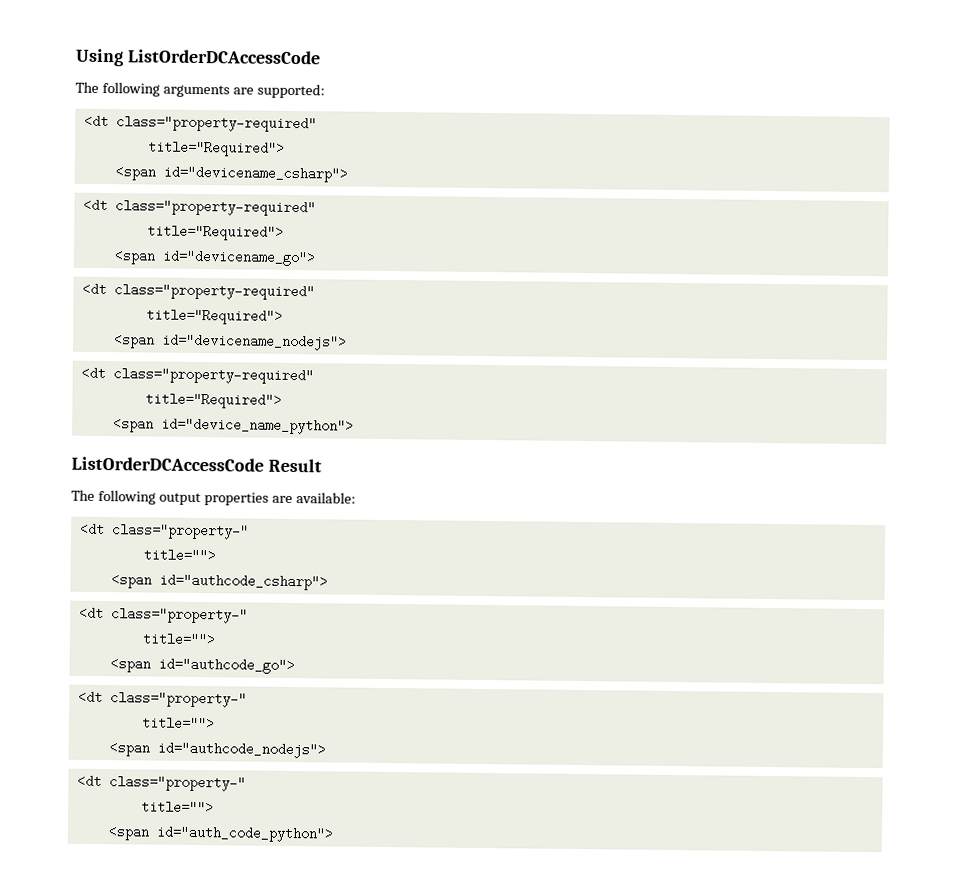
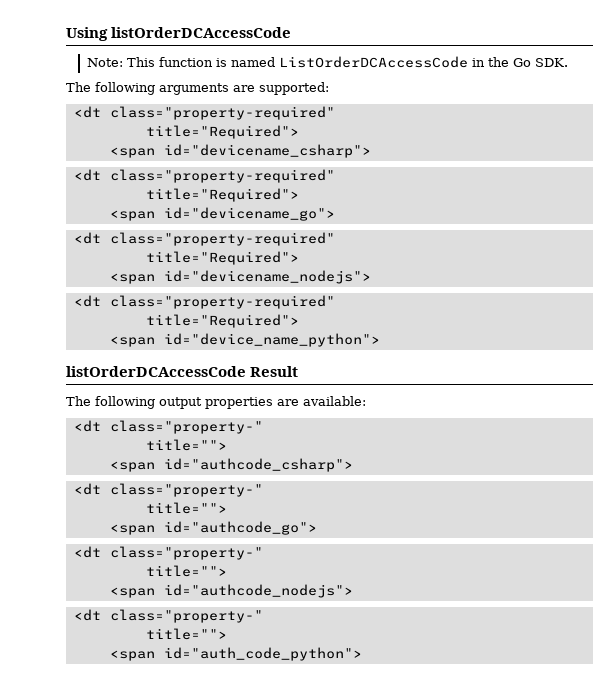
[126,49,321,65] ListOrderDCAccessCode -> [111,27,292,38] [87,56,569,68] listOrderDCAccessCode // Note: This function is named ListOrderDCAccessCode in the Go SDK.
[71,456,264,472] ListOrderDCAccessCode -> [66,366,246,377] listOrderDCAccessCode

